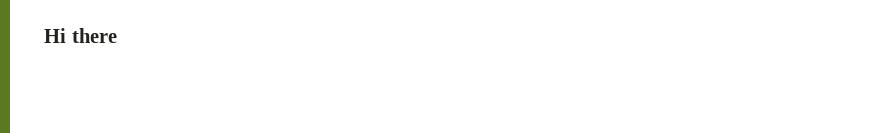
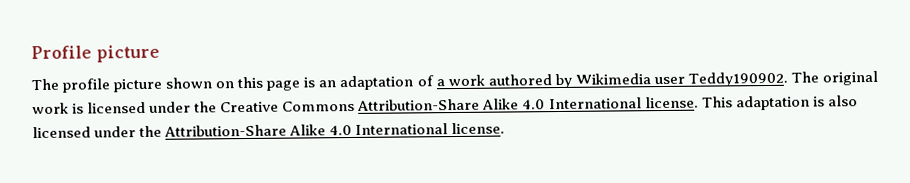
[44,28,117,43] Hi there -> [31,44,160,63] [31,70,878,93] [32,95,858,115] [32,122,506,139] Profile picture // The profile picture shown on this page is an adaptation of a work authored by Wikimedia user Teddy190902. The original work is licensed under the Creative Commons Attribution-Share Alike 4.0 International license. This adaptation is also licensed under the Attribution-Share Alike 4.0 International license.

